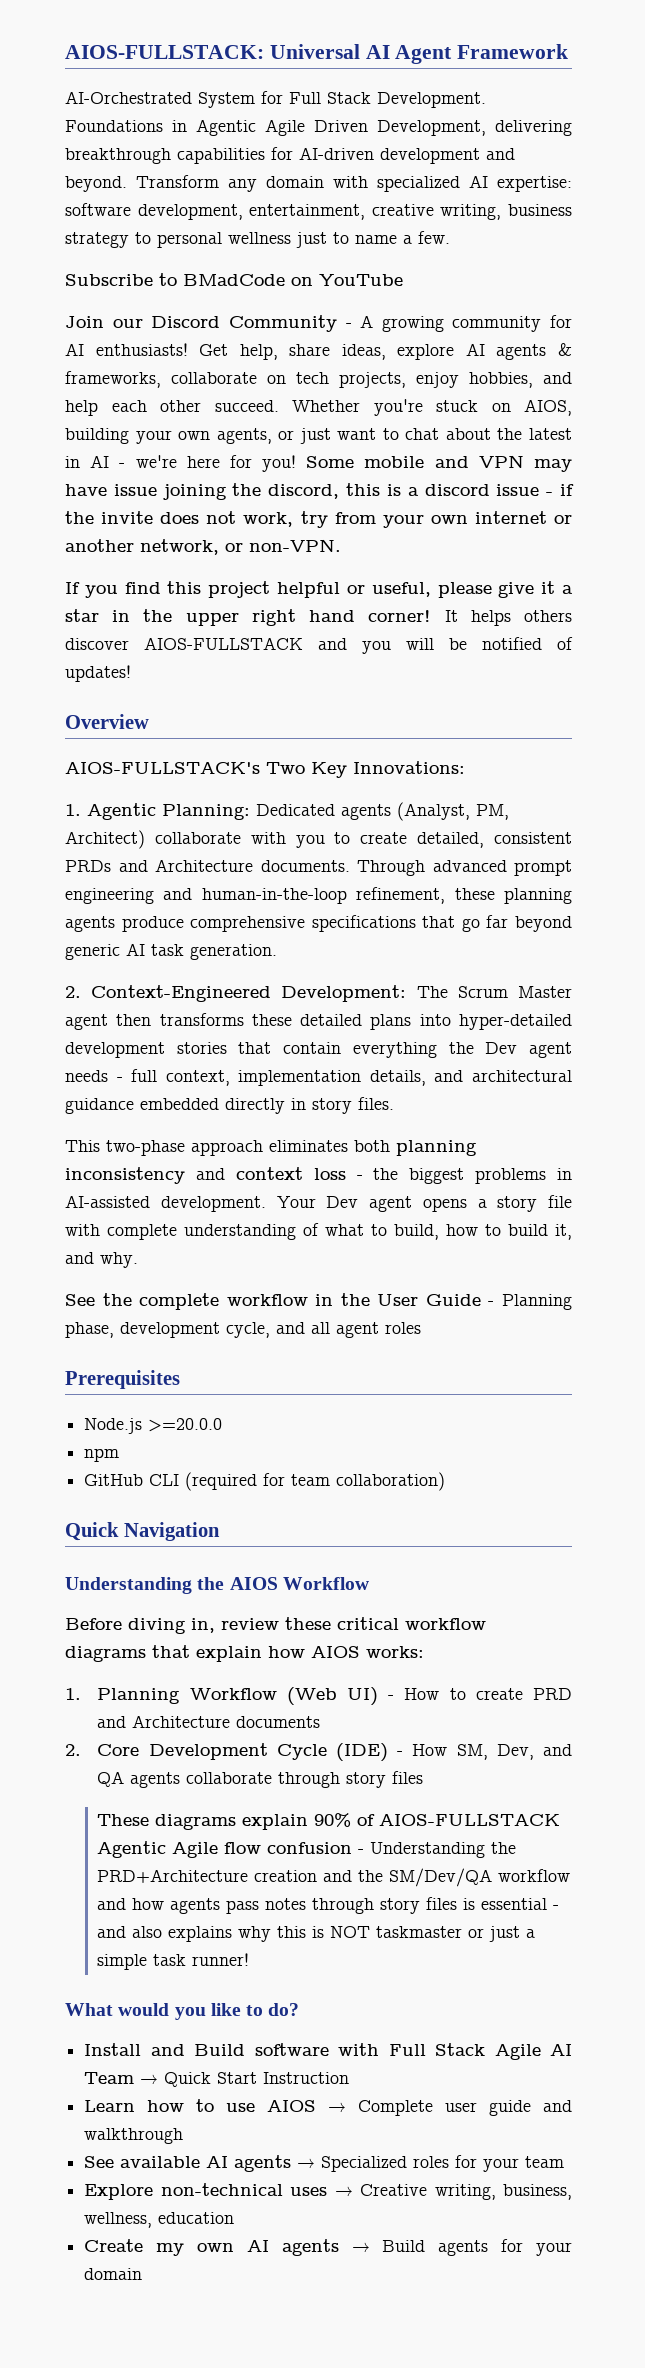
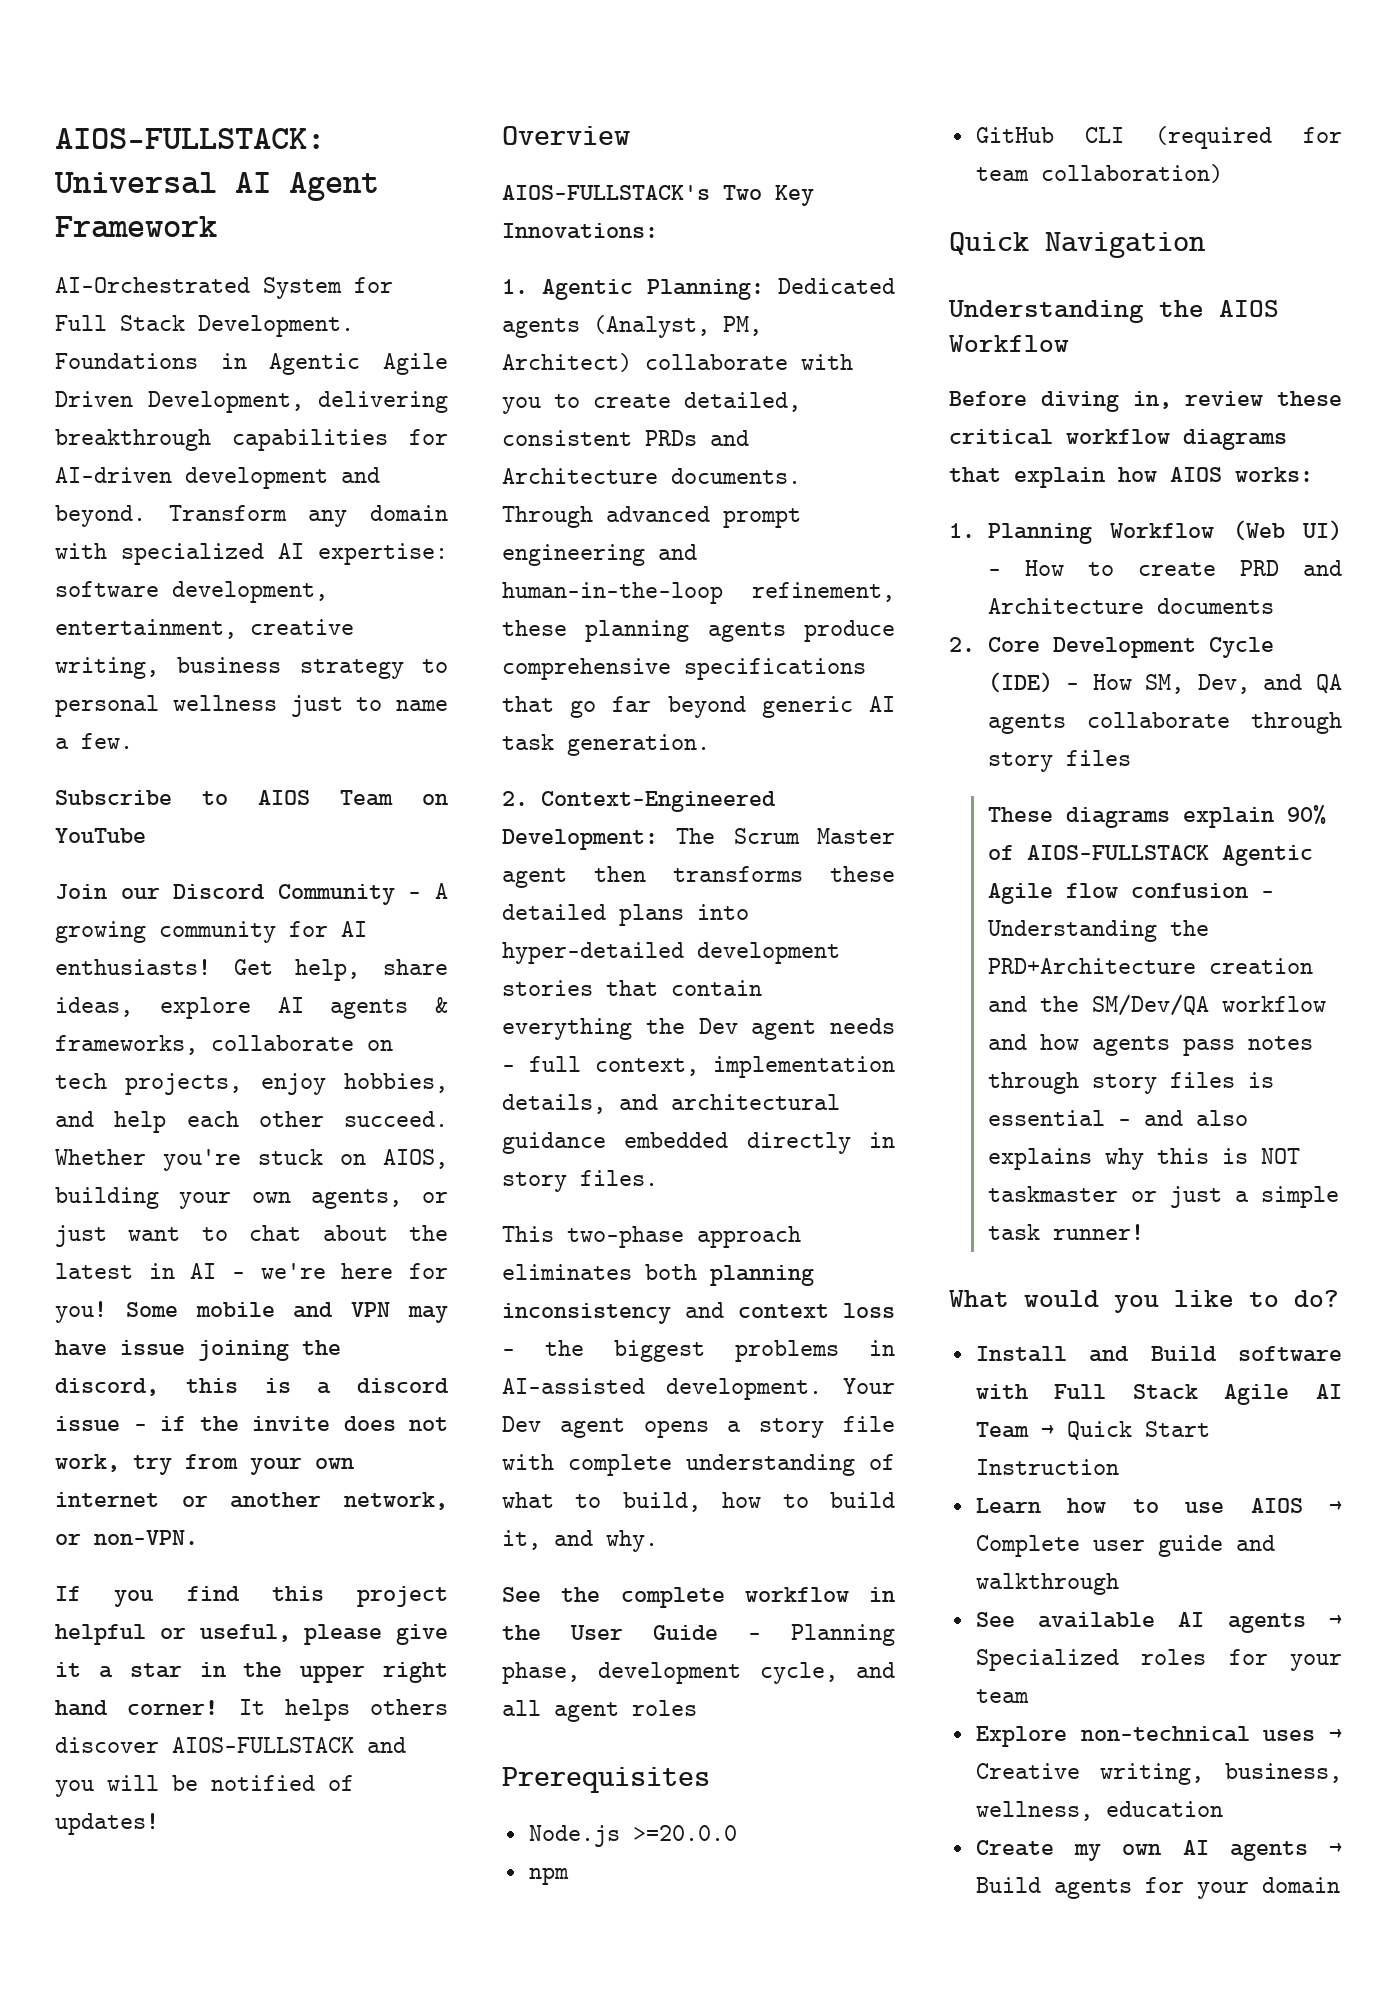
[183,274,285,286] BMadCode -> [258,790,393,806] AIOS Team

